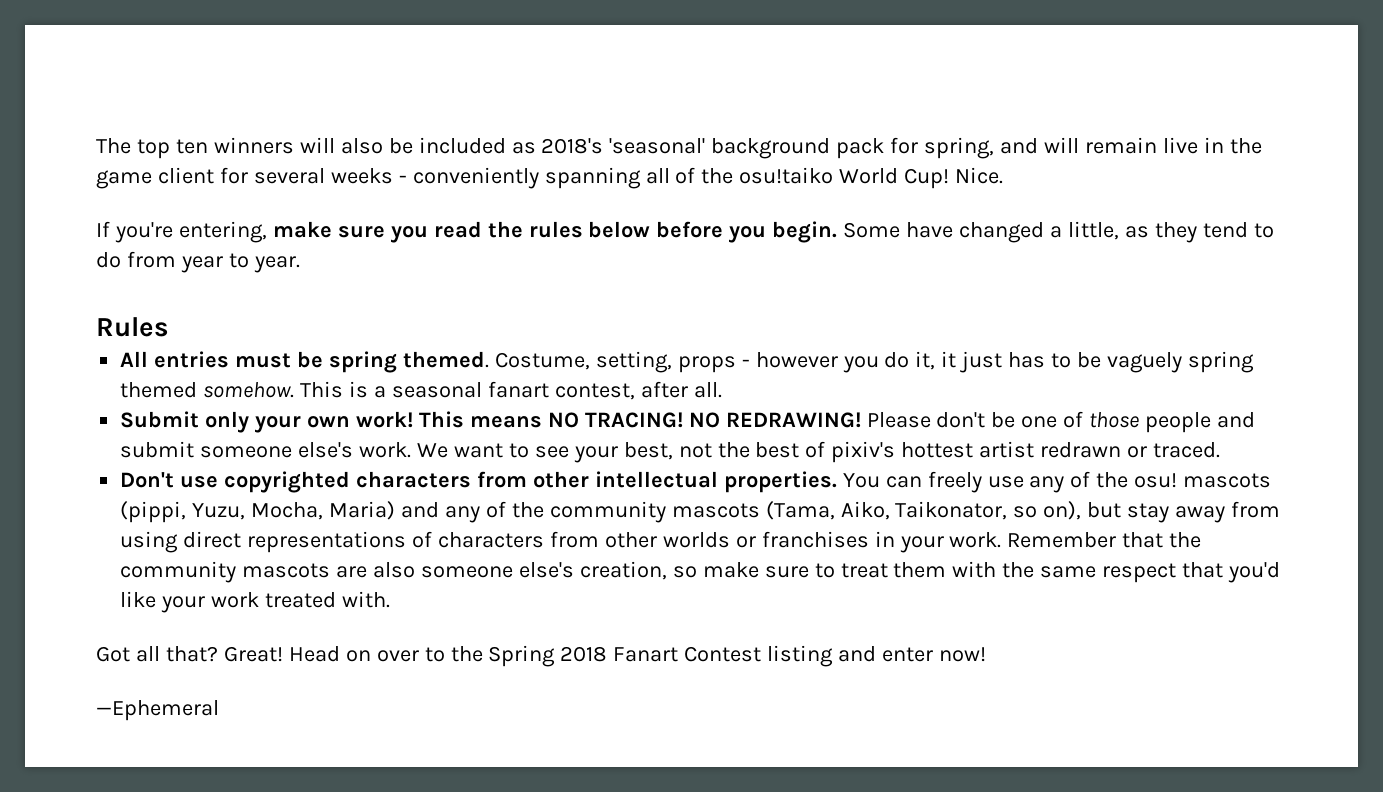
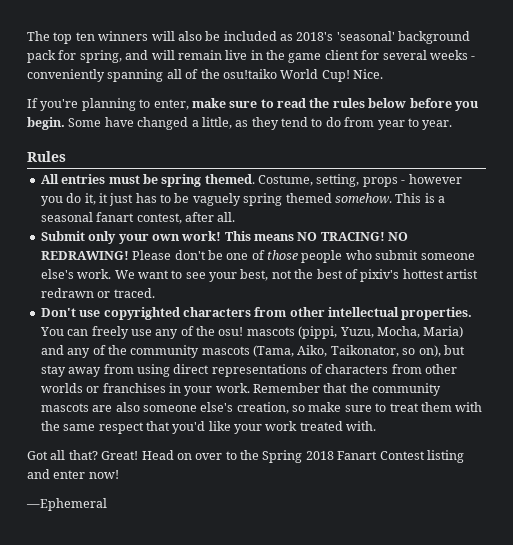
[178,221,428,243] entering, make sure you -> [81,98,274,111] planning to enter, make sure to
[1217,412,1256,428] and -> [345,250,372,260] who

